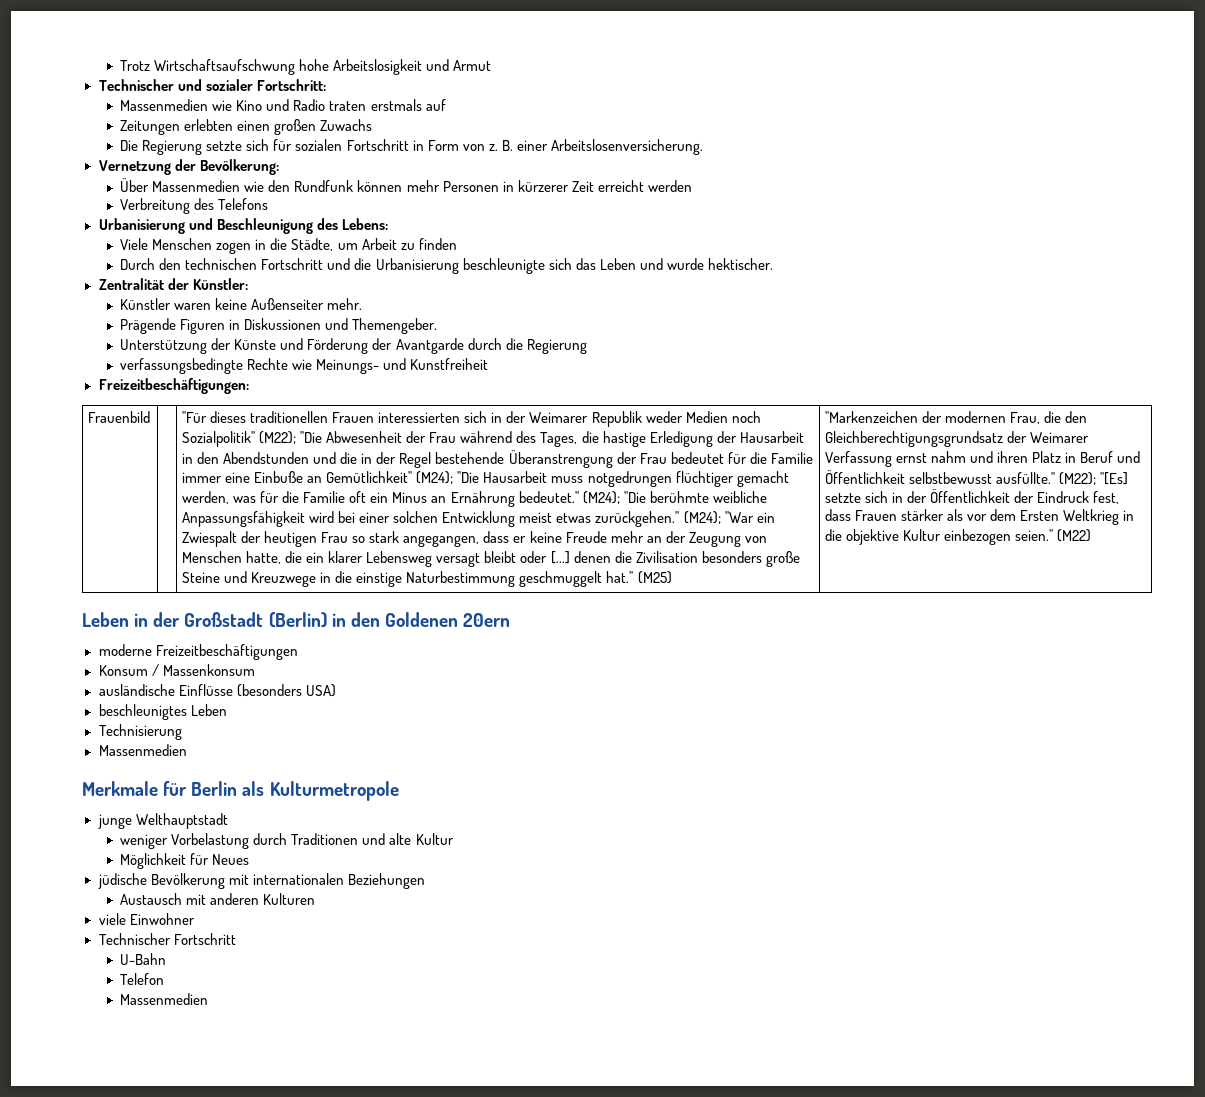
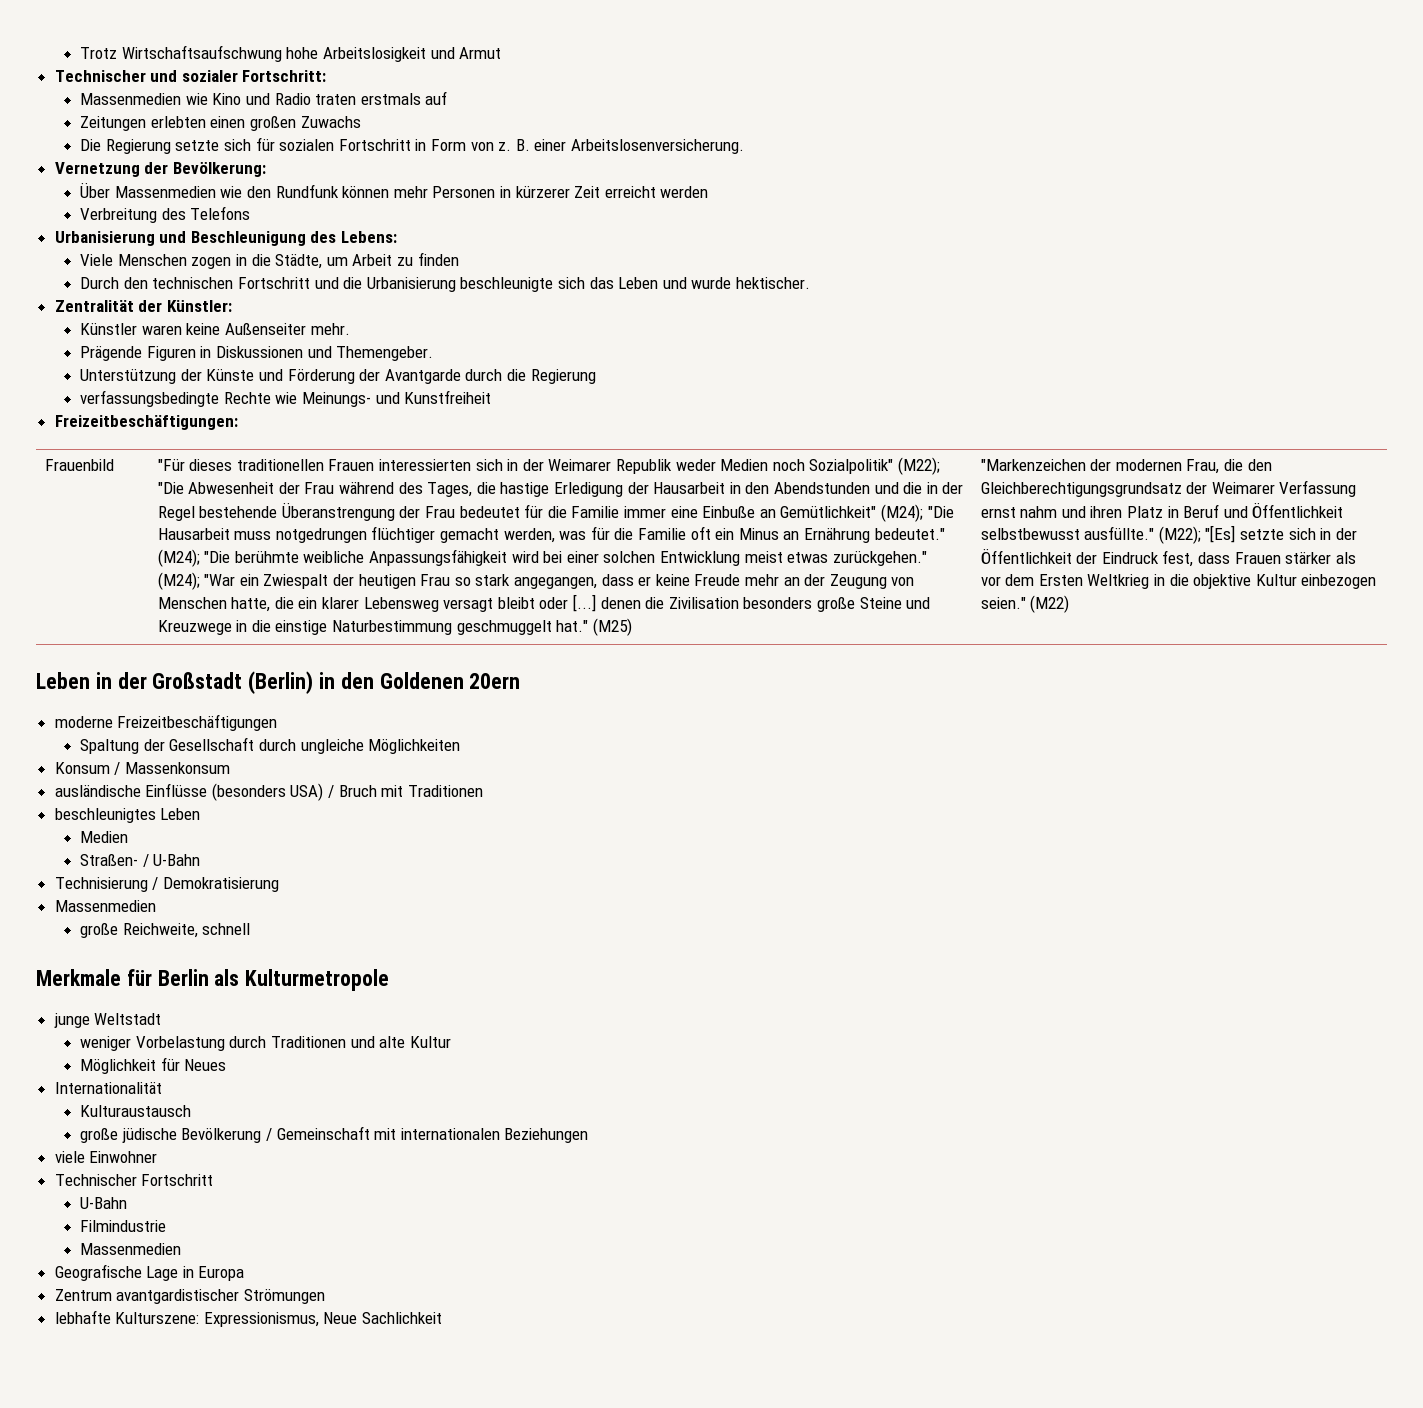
(298, 652) none -> [80,737,461,754] // Spaltung der Gesellschaft durch ungleiche Möglichkeiten
[98,704,227,720] // beschleunigtes Leben -> [328,785,483,798] [54,808,201,823] [80,831,129,843] [80,854,201,867] / Bruch mit Traditionen // beschleunigtes Leben // Medien // Straßen- / U-Bahn
[98,744,187,756] // Massenmedien -> [152,877,279,892] [54,900,156,912] [80,923,251,938] / Demokratisierung // Massenmedien // große Reichweite, schnell
[135,813,228,829] Welthauptstadt -> [94,1013,162,1025] Weltstadt
[97,873,225,889] jüdische Bevölkerung -> [54,1082,162,1094] [80,1105,192,1117] [80,1126,370,1143] Internationalität // Kulturaustausch // große jüdische Bevölkerung / Gemeinschaft
[120,893,316,905] // Austausch mit anderen Kulturen -> (589, 1135) none
[120,973,165,985] [120,993,209,1005] Telefon // Massenmedien -> [80,1220,167,1232] [80,1243,182,1255] [54,1264,245,1281] [54,1289,325,1304] [54,1310,443,1327] Filmindustrie // Massenmedien // Geografische Lage in Europa // Zentrum avantgardistischer Strömungen // lebhafte Kulturszene: Expressionismus, Neue Sachlichkeit

